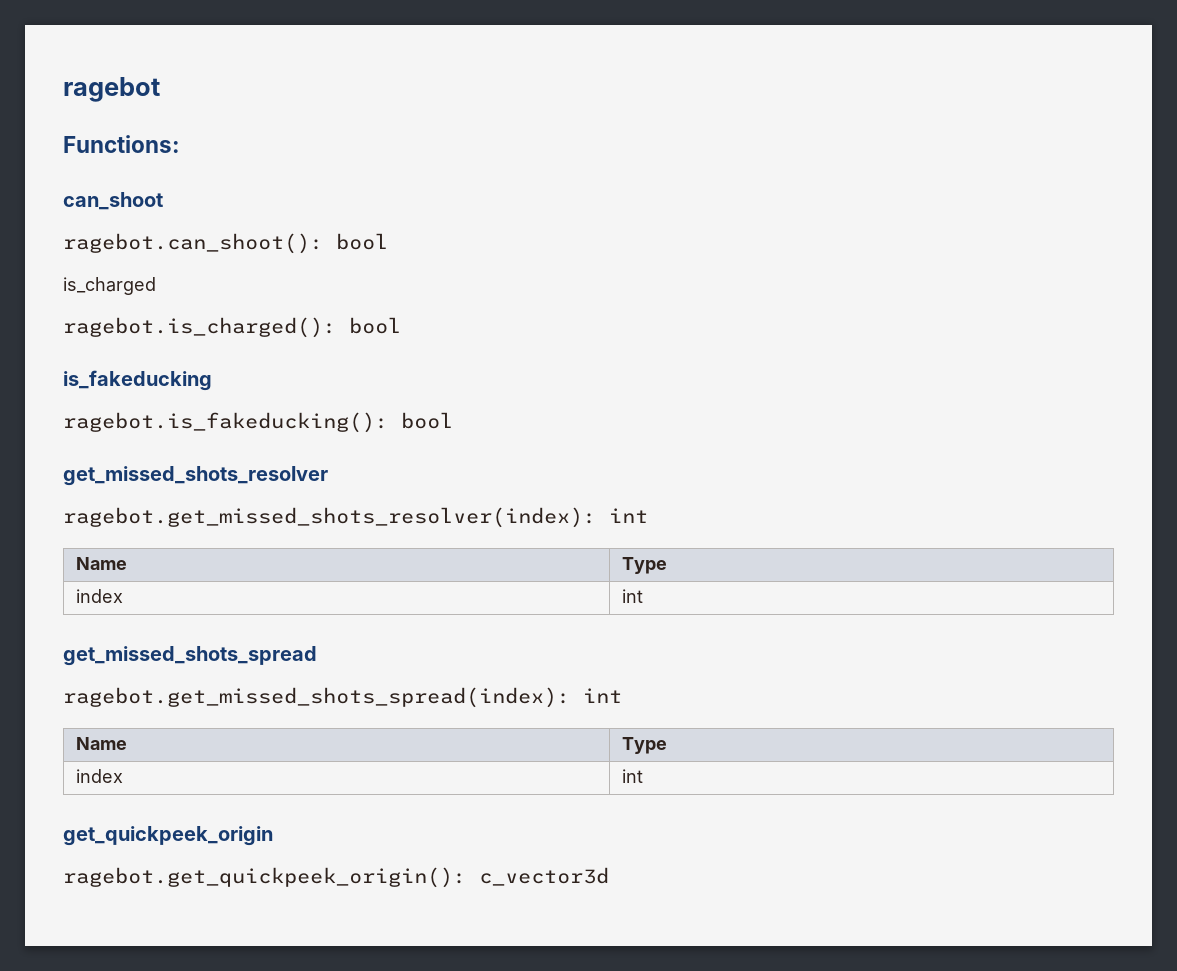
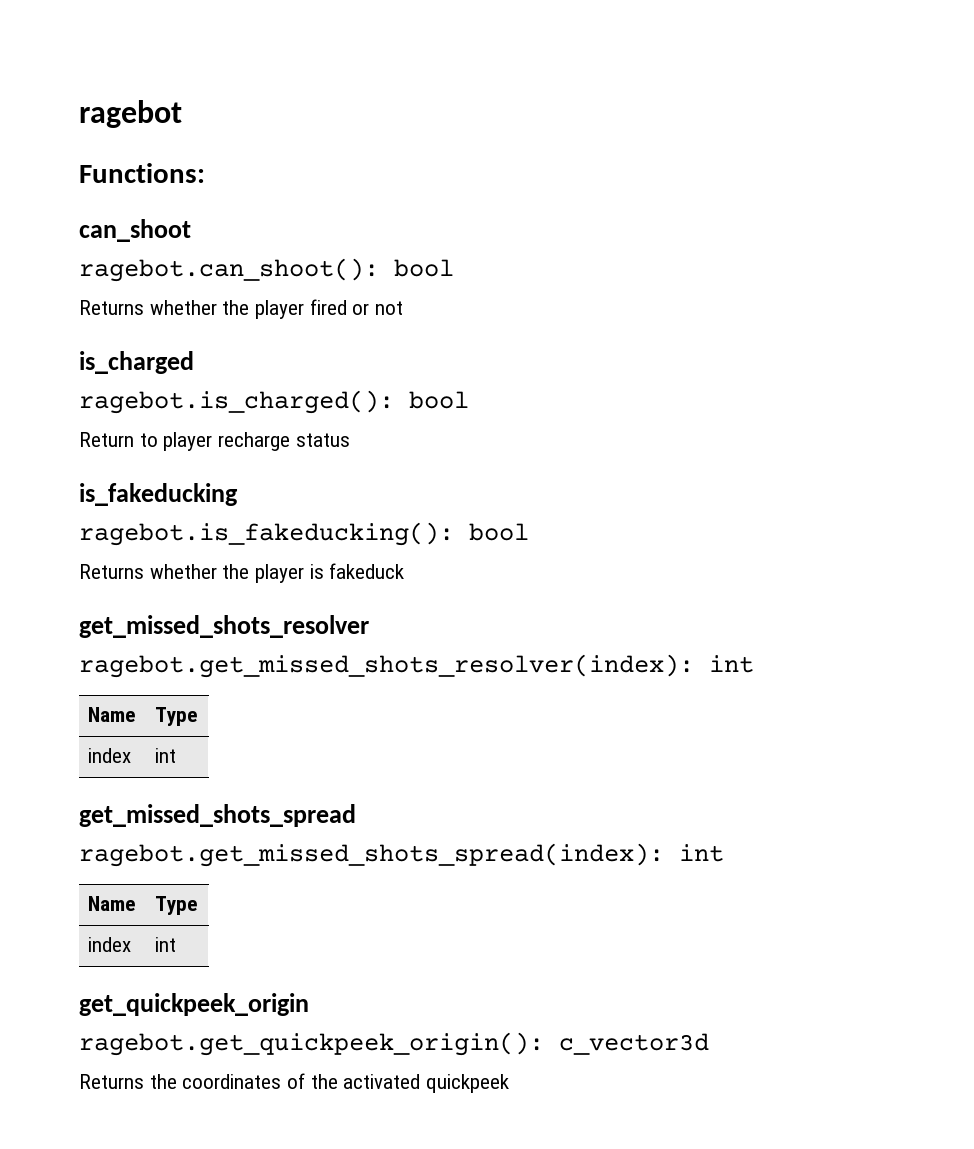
[63,277,156,295] [63,317,401,338] [63,370,212,391] [63,412,453,433] is_charged // ragebot.is_charged(): bool // is_fakeducking // ragebot.is_fakeducking(): bool -> [79,299,404,319] [79,351,194,374] [79,390,469,414] [79,432,350,451] [79,483,238,506] [79,522,529,546] [79,563,405,583] Returns whether the player fired or not // is_charged // ragebot.is_charged(): bool // Return to player recharge status // is_fakeducking // ragebot.is_fakeducking(): bool // Returns whether the player is fakeduck
(609, 876) none -> [79,1073,510,1093] // Returns the coordinates of the activated quickpeek

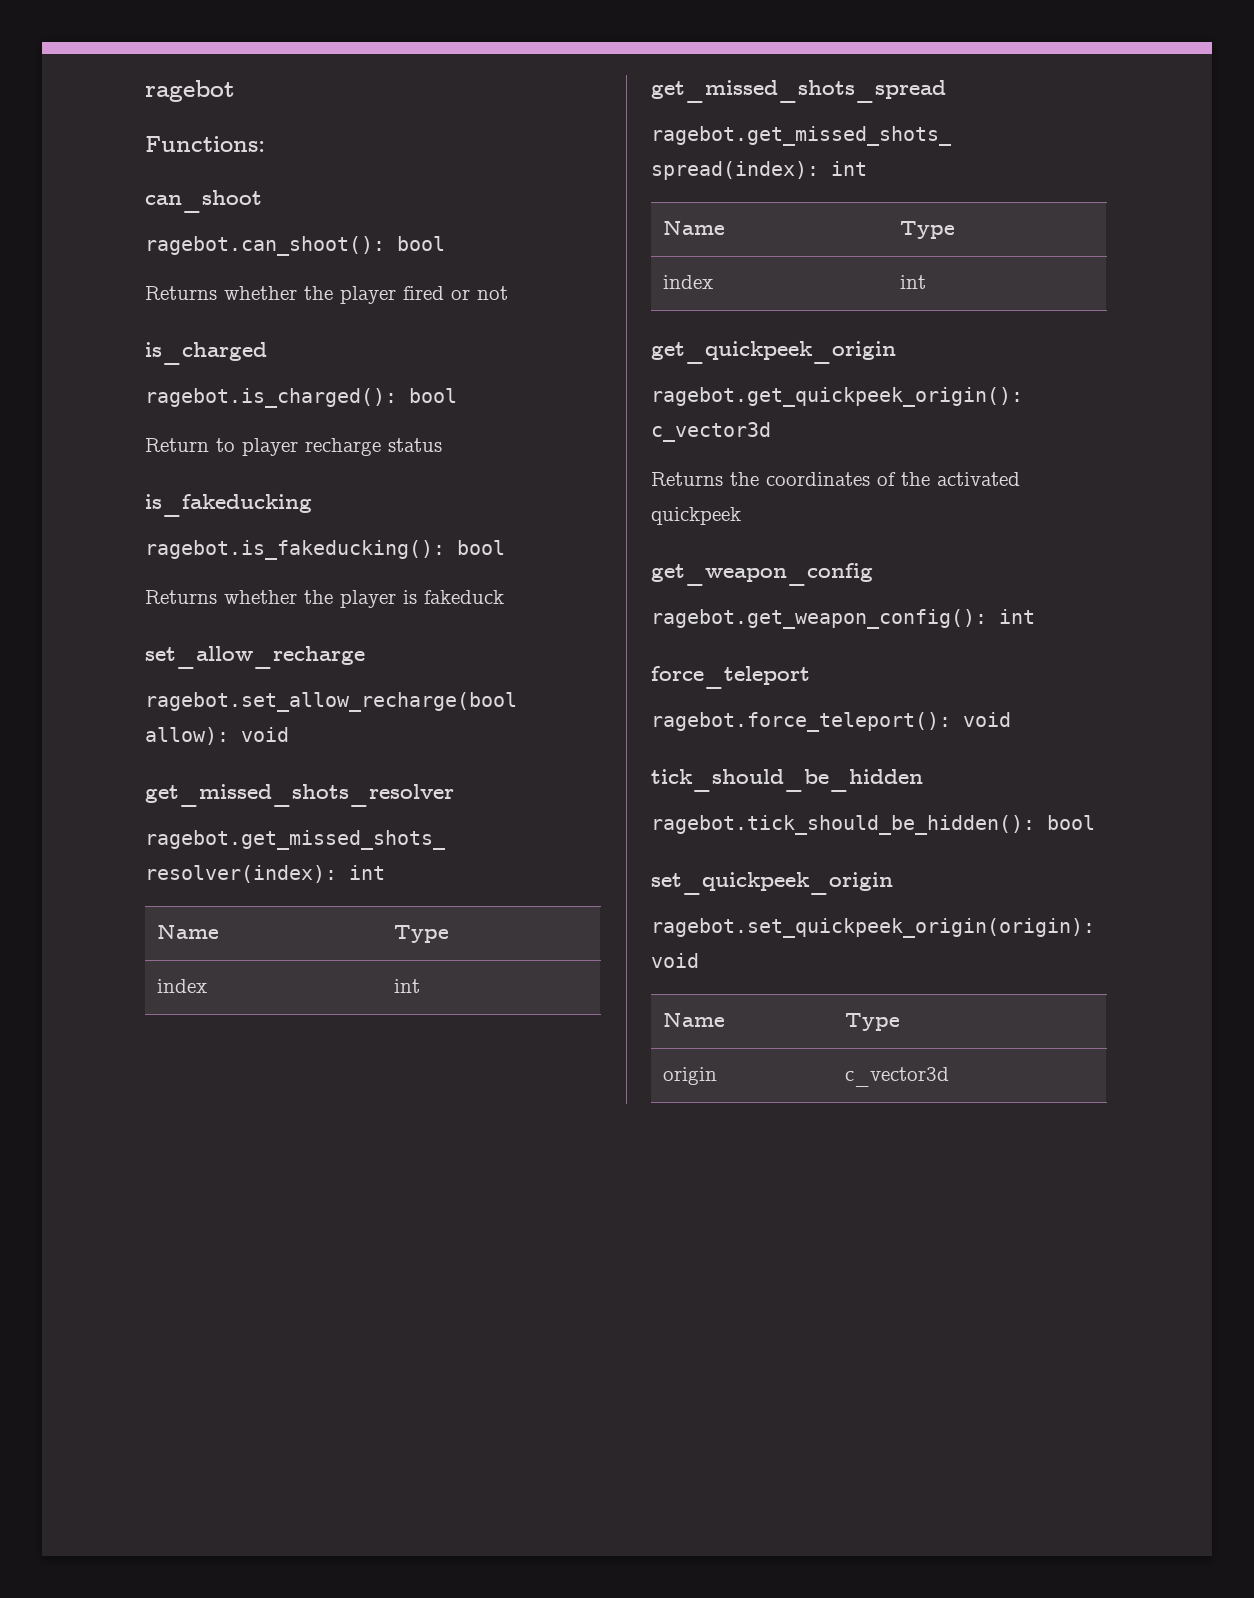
(405, 571) none -> [145,646,365,669] [145,692,517,712] [145,727,289,745] // set_allow_recharge // ragebot.set_allow_recharge(bool allow): void
(510, 1083) none -> [651,563,873,586] [651,609,1035,629] [651,666,810,689] [651,712,1011,732] [651,769,923,792] [651,815,1095,835] [651,872,893,895] [651,918,1095,938] [651,953,699,968] [662,1012,725,1027] [844,1013,900,1031] [662,1067,717,1085] [844,1067,949,1087] // get_weapon_config // ragebot.get_weapon_config(): int // force_teleport // ragebot.force_teleport(): void // tick_should_be_hidden // ragebot.tick_should_be_hidden(): bool // set_quickpeek_origin // ragebot.set_quickpeek_origin(origin): void // Name | Type // origin | c_vector3d

